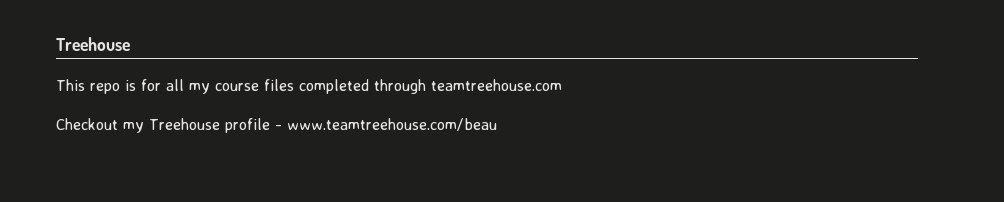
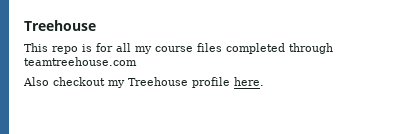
[56,118,118,130] Checkout -> [23,77,105,86] Also checkout
[274,118,497,131] - www.teamtreehouse.com/beau -> [234,77,264,86] here.

